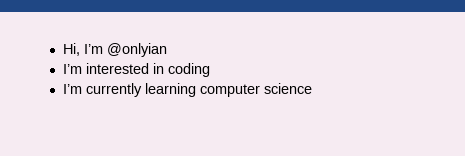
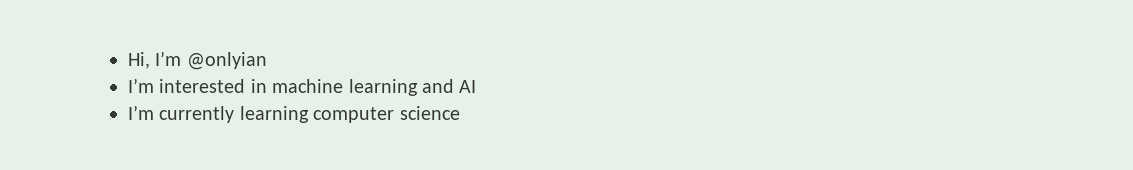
[167,63,210,77] coding -> [272,79,477,96] machine learning and AI

